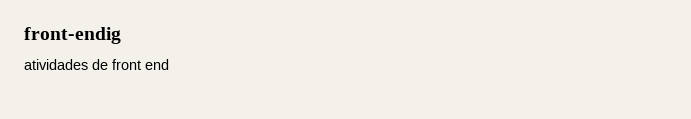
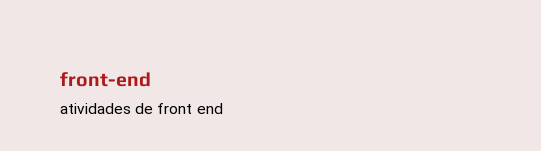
[24,27,121,44] front-endig -> [60,72,151,87] front-end

